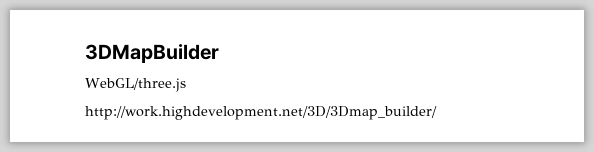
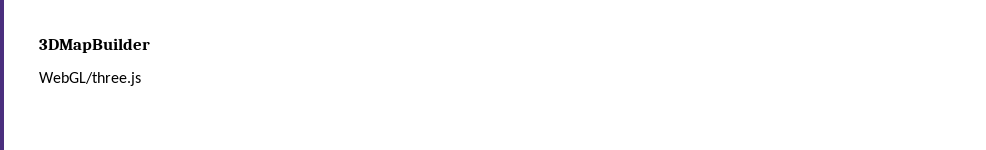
[85,106,437,120] // http://work.highdevelopment.net/3D/3Dmap_builder/ -> (141, 79) none

